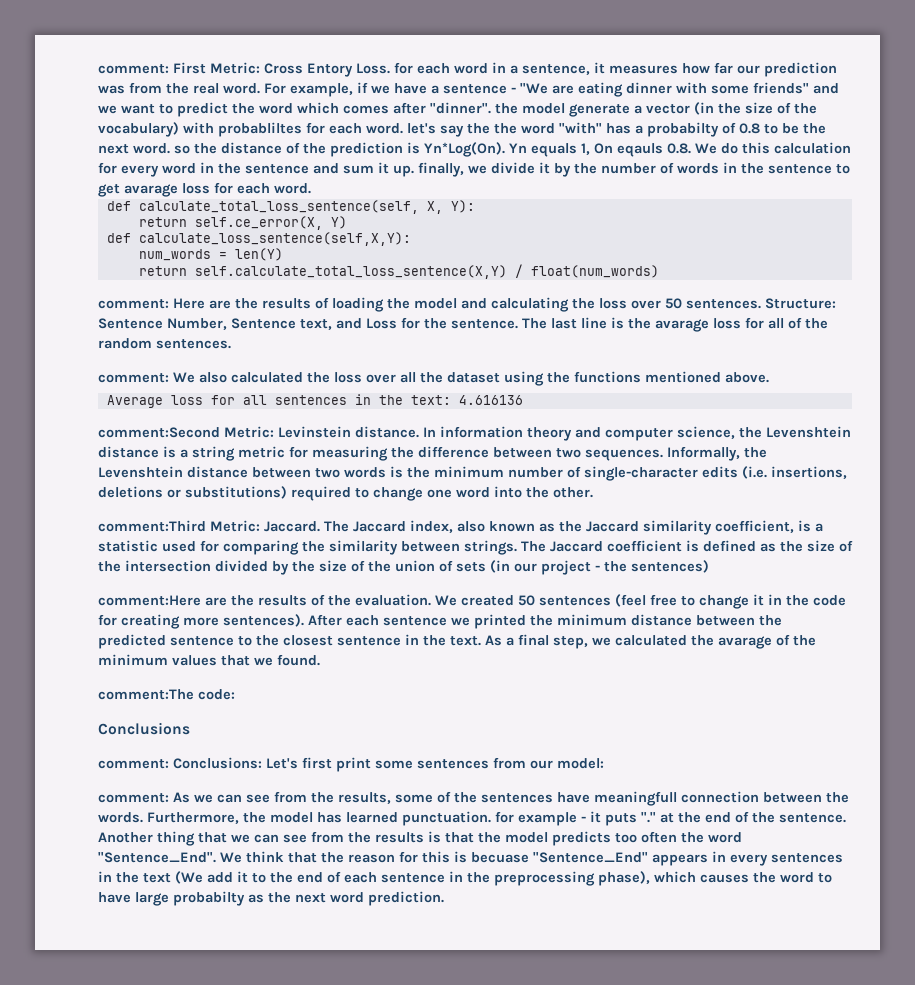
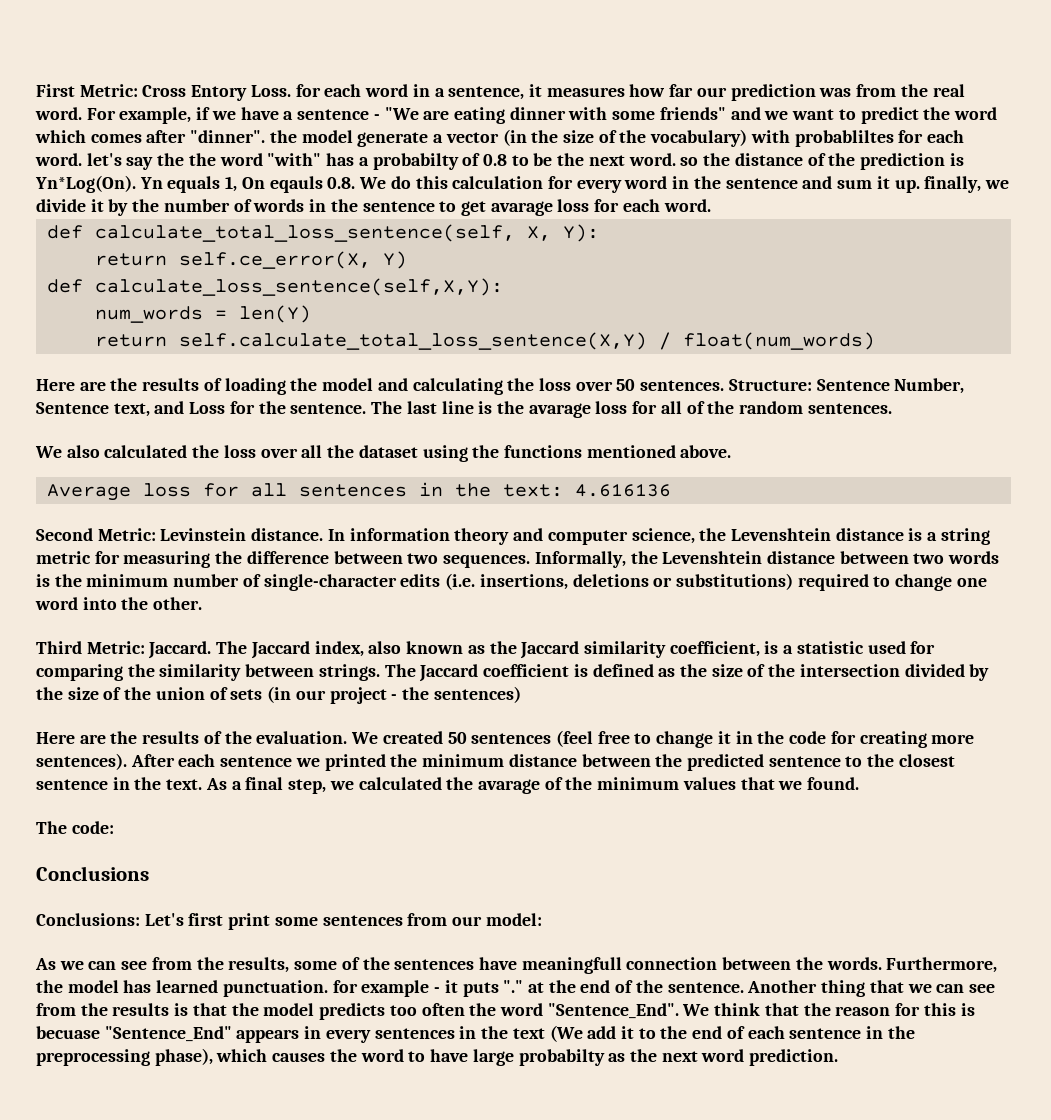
[98,64,169,74] comment: -> (36, 90) none
[98,299,169,309] comment: -> (875, 341) none
[98,373,169,383] comment: -> (892, 408) none
[98,427,220,438] comment:Second -> [36,528,93,541] Second
[98,520,206,532] comment:Third -> [36,641,82,654] Third
[98,595,201,606] comment:Here -> [36,732,75,744] Here
[98,689,194,700] comment:The -> [36,821,67,834] The
[98,759,169,769] comment: -> (149, 873) none
[98,793,169,803] comment: -> (542, 919) none

